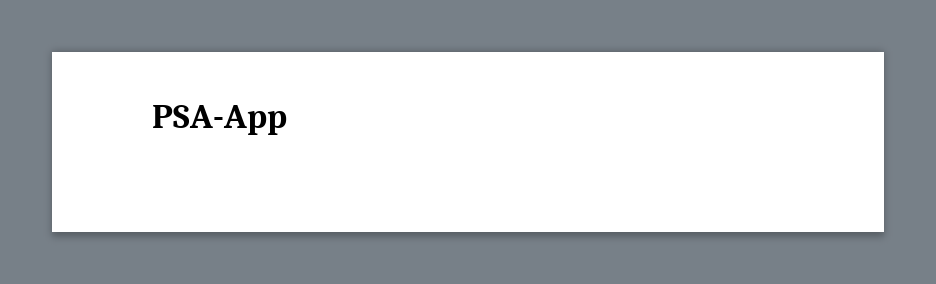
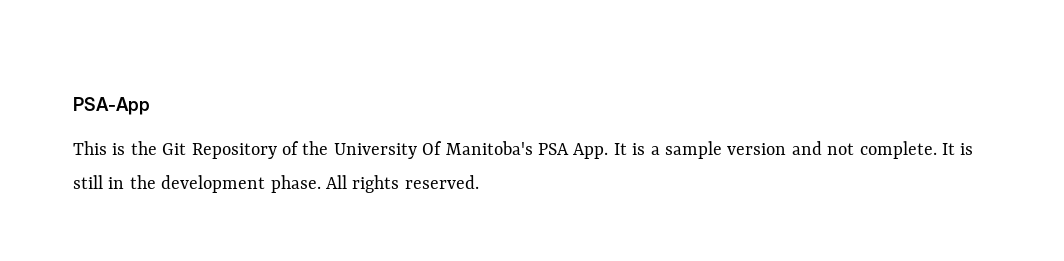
(287, 120) none -> [73,141,974,159] [73,175,479,193] // This is the Git Repository of the University Of Manitoba's PSA App. It is a sample version and not complete. It is still in the development phase. All rights reserved.

